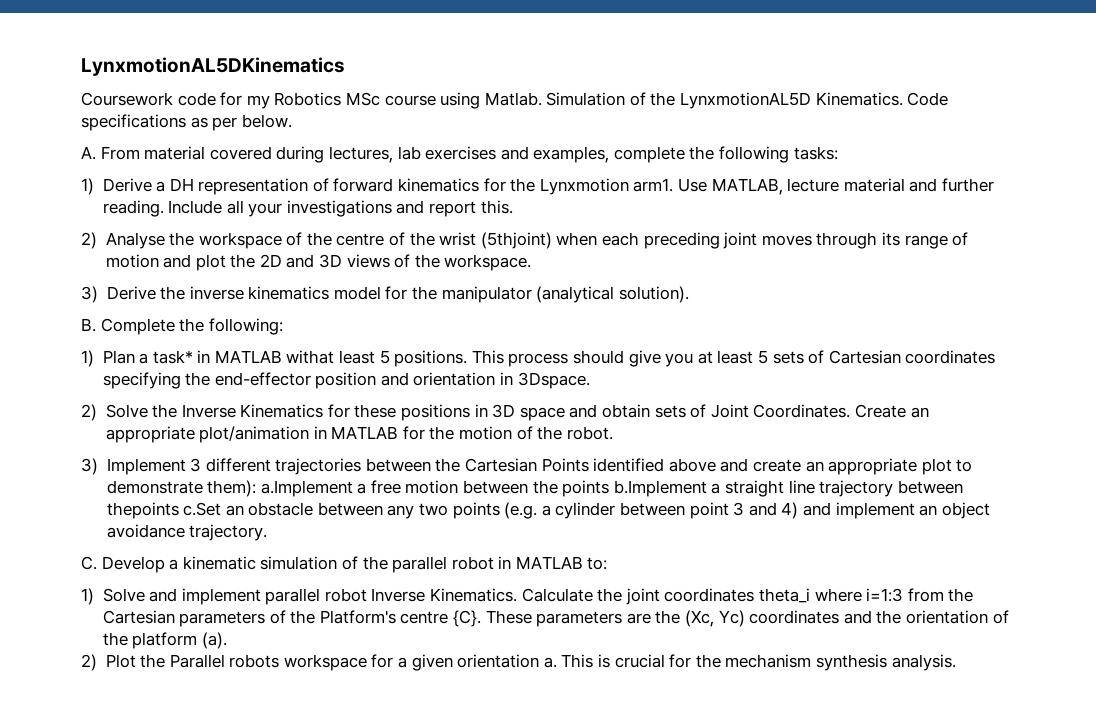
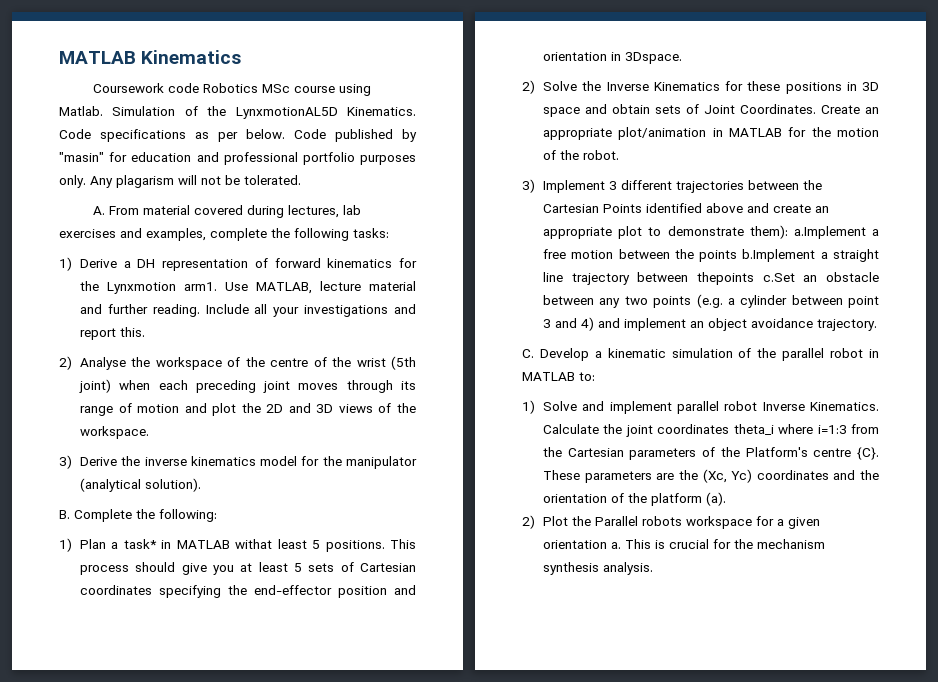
[81,57,345,76] LynxmotionAL5DKinematics -> [59,50,242,64] MATLAB Kinematics
[220,92,270,109] for my -> (199, 88) none
(292, 121) none -> [294,129,417,142] [59,152,416,165] [59,175,301,188] Code published by "masin" for education and professional portfolio purposes only. Any plagarism will not be tolerated.
[480,232,552,249] (5thjoint) -> [391,356,417,370] [79,379,112,393] (5th joint)

